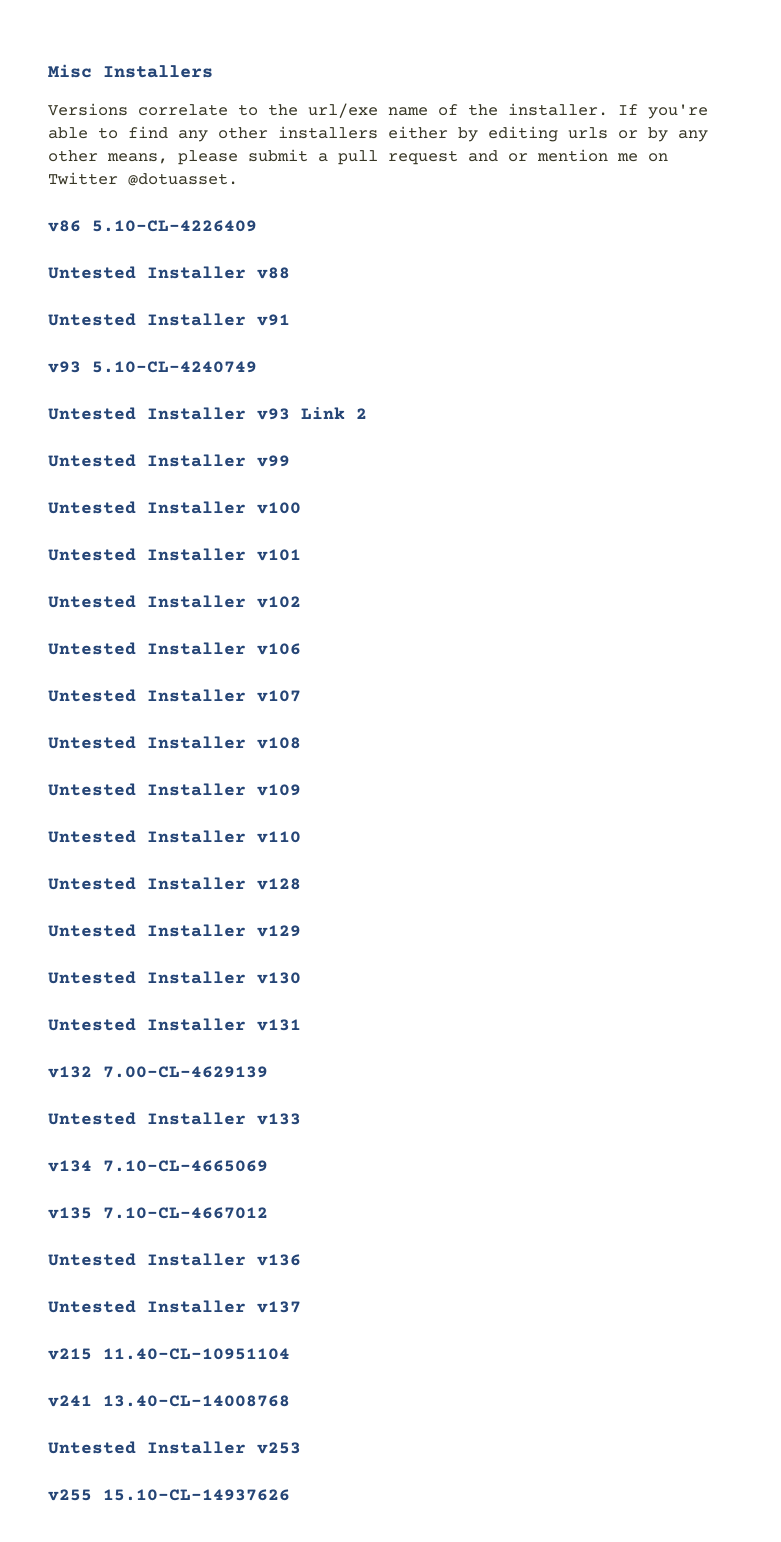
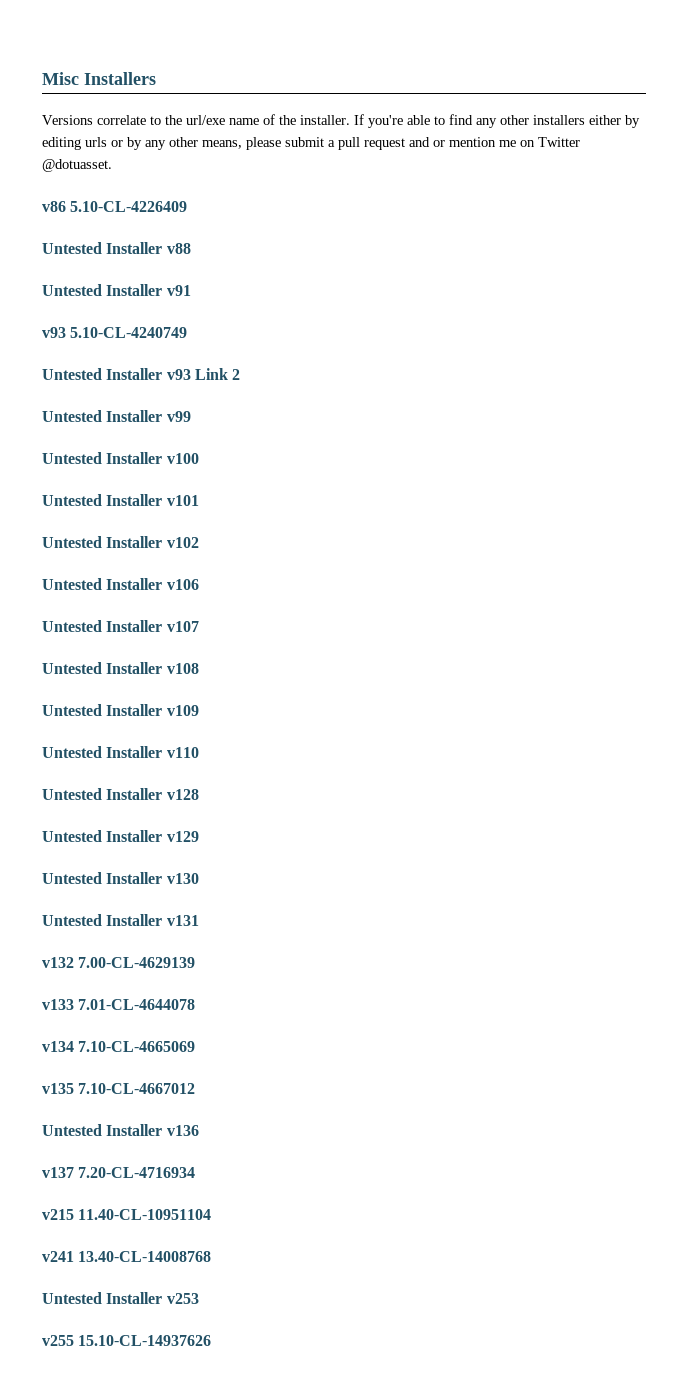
[48,1112,246,1125] Untested Installer -> (196, 962) none
(301, 1119) none -> [78,999,196,1010] 7.01-CL-4644078
[48,1300,246,1313] Untested Installer -> (199, 1130) none
(301, 1307) none -> [78,1167,196,1178] 7.20-CL-4716934

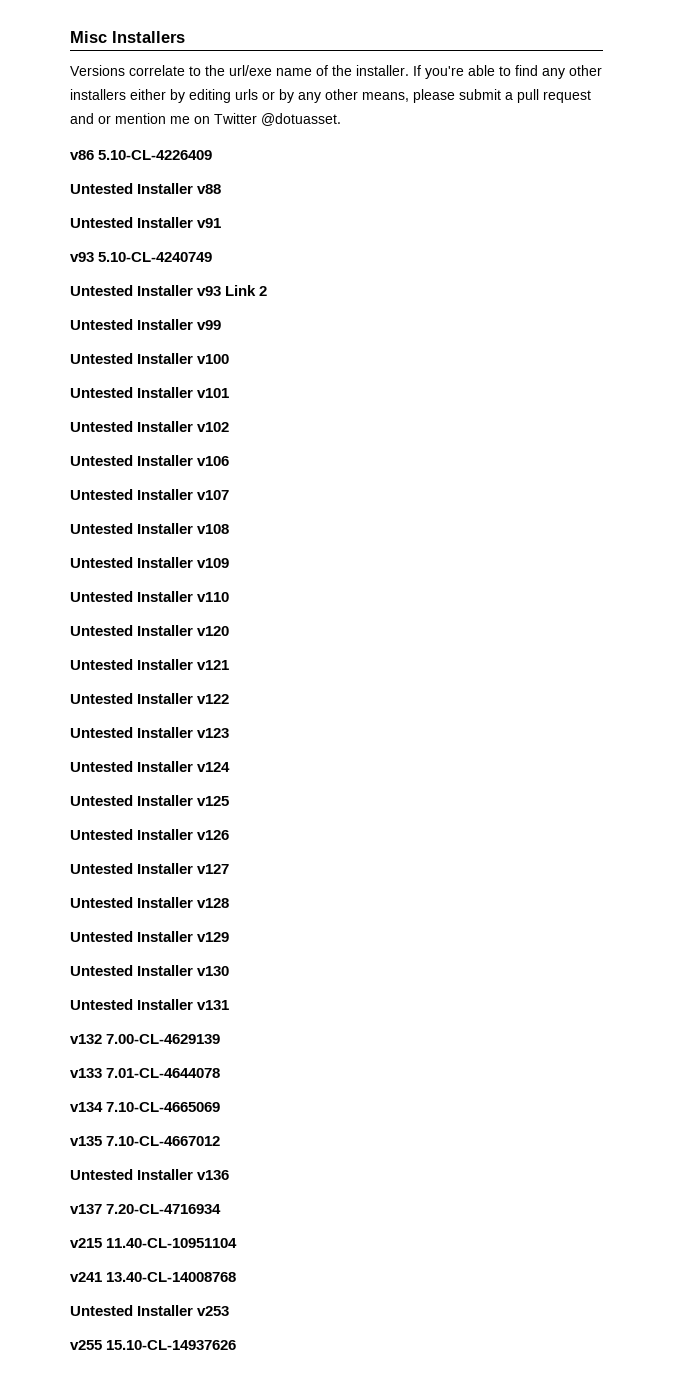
(199, 752) none -> [70,625,230,636] [70,659,230,670] [70,693,230,704] [70,727,230,738] [70,761,231,772] [70,795,230,806] [70,829,230,840] [70,863,230,874] // Untested Installer v120 // Untested Installer v121 // Untested Installer v122 // Untested Installer v123 // Untested Installer v124 // Untested Installer v125 // Untested Installer v126 // Untested Installer v127

